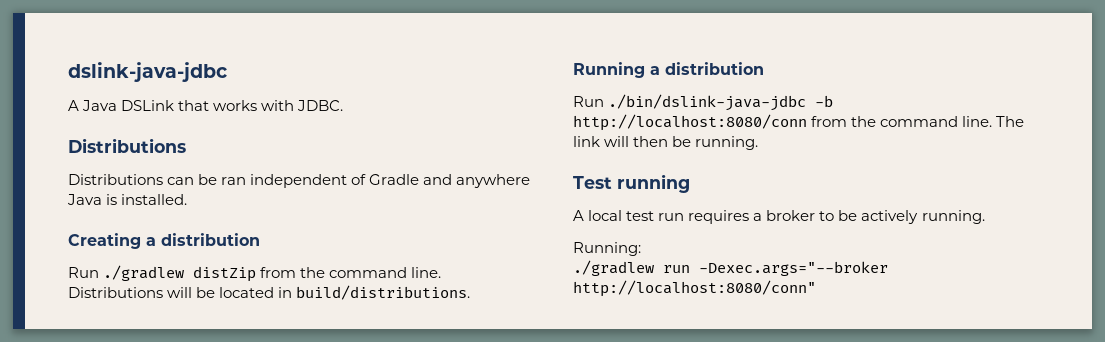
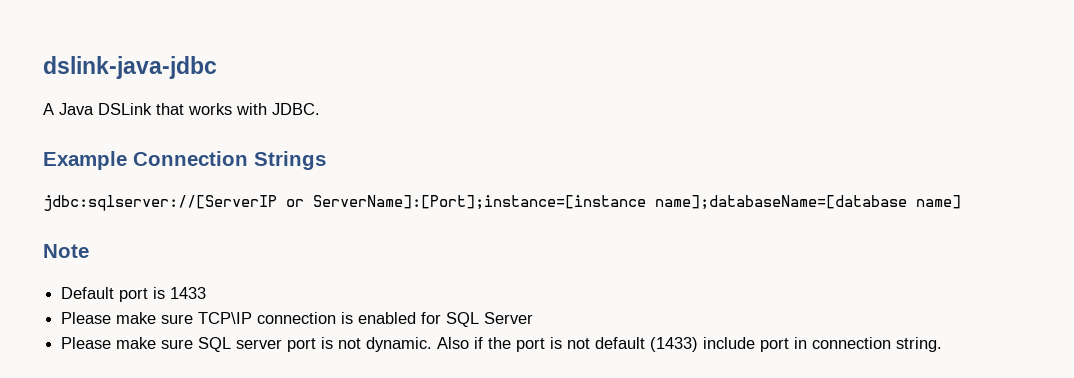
[68,138,186,153] [68,174,531,188] [67,194,188,205] [68,233,260,249] [68,265,442,282] [68,285,471,300] [573,62,764,78] [573,94,834,111] [573,114,1025,131] [573,136,759,150] [573,174,690,193] [573,210,985,224] [573,242,641,256] [573,260,888,276] [573,280,816,297] Distributions // Distributions can be ran independent of Gradle and anywhere Java is installed. // Creating a distribution // Run ./gradlew distZip from the command line. Distributions will be located in build/distributions. // Running a distribution // Run ./bin/dslink-java-jdbc -b http://localhost:8080/conn from the command line. The link will then be running. // Test running // A local test run requires a broker to be actively running. // Running: // ./gradlew run -Dexec.args="--broker http://localhost:8080/conn" -> [43,151,326,170] [43,195,961,211] [43,244,89,258] [61,287,207,302] [61,312,534,327] [61,337,943,352] Example Connection Strings // jdbc:sqlserver://[ServerIP or ServerName]:[Port];instance=[instance name];databaseName=[database name] // Note // Default port is 1433 // Please make sure TCP\IP connection is enabled for SQL Server // Please make sure SQL server port is not dynamic. Also if the port is not default (1433) include port in connection string.

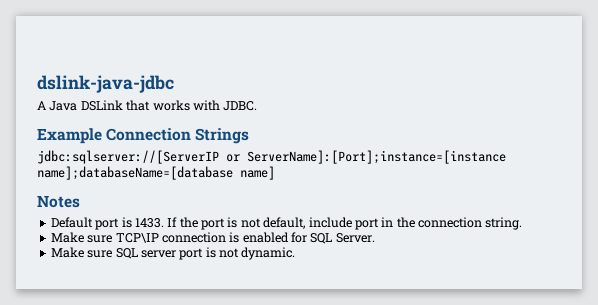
[43,244,89,258] Note -> [37,195,80,208] Notes
[170,287,207,299] [61,312,157,324] 1433 // Please make -> [134,217,523,230] [50,232,84,243] 1433. If the port is not default, include port in the connection string. // Make
[484,312,534,324] [61,337,157,349] Server // Please make -> [335,233,375,243] [50,247,84,258] Server. // Make
[437,337,943,352] Also if the port is not default (1433) include port in connection string. -> (296, 253) none

